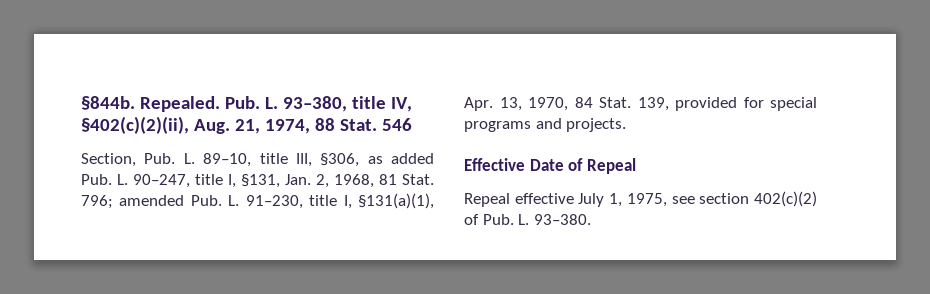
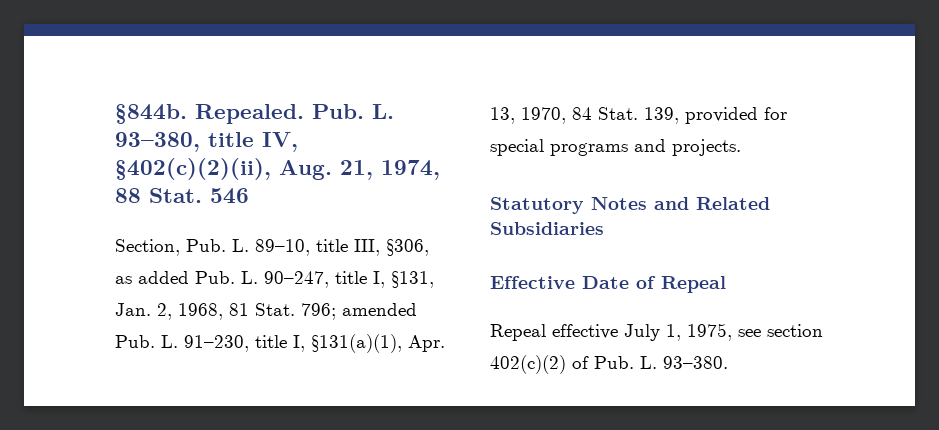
(627, 125) none -> [490,197,770,214] [490,222,604,235] // Statutory Notes and Related Subsidiaries

